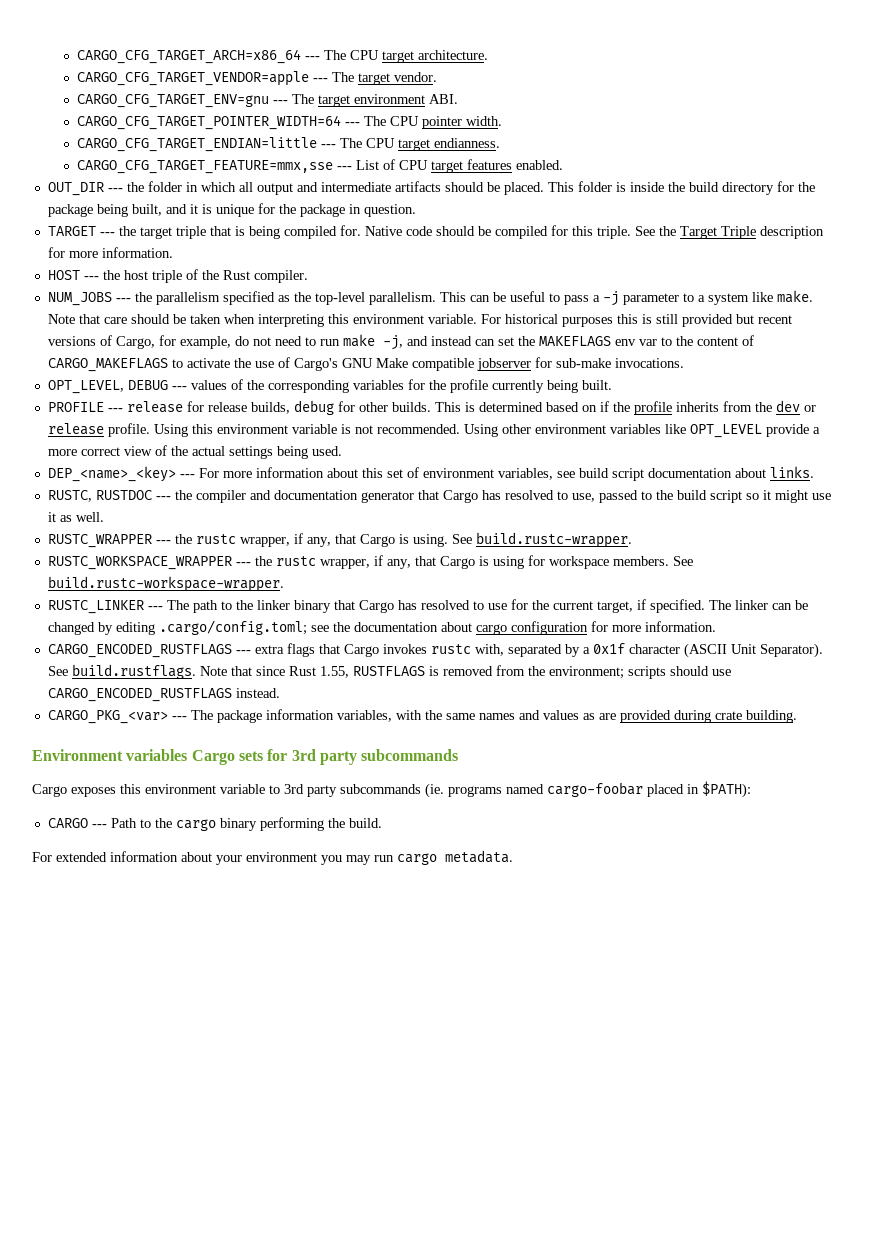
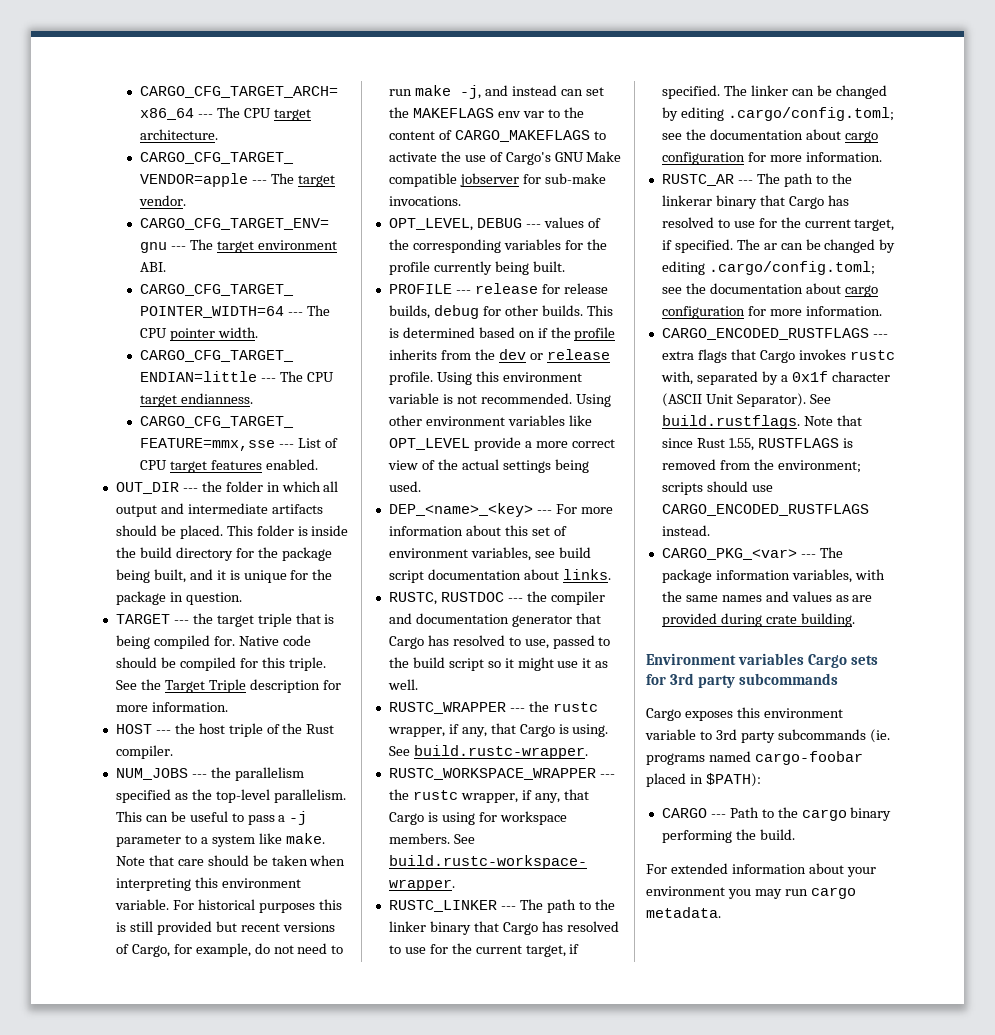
(716, 626) none -> [661,173,852,187] [661,195,849,209] [661,217,895,231] [661,239,896,253] [661,261,875,275] [661,283,878,297] [661,306,882,319] // RUSTC_AR --- The path to the linkerar binary that Cargo has resolved to use for the current target, if specified. The ar can be changed by editing .cargo/config.toml; see the documentation about cargo configuration for more information.

